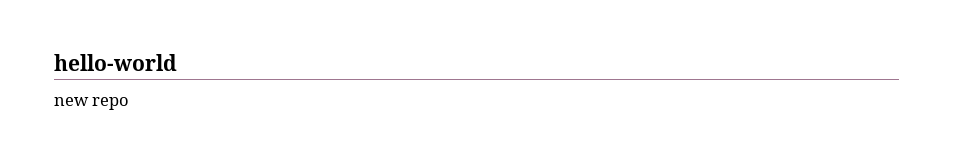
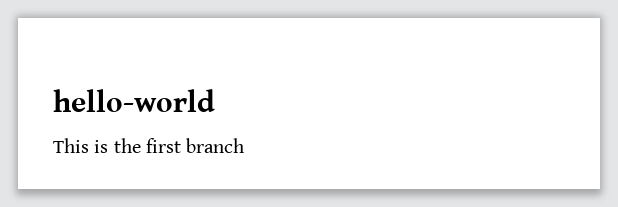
[54,97,130,110] new repo -> [53,138,245,153] This is the first branch

